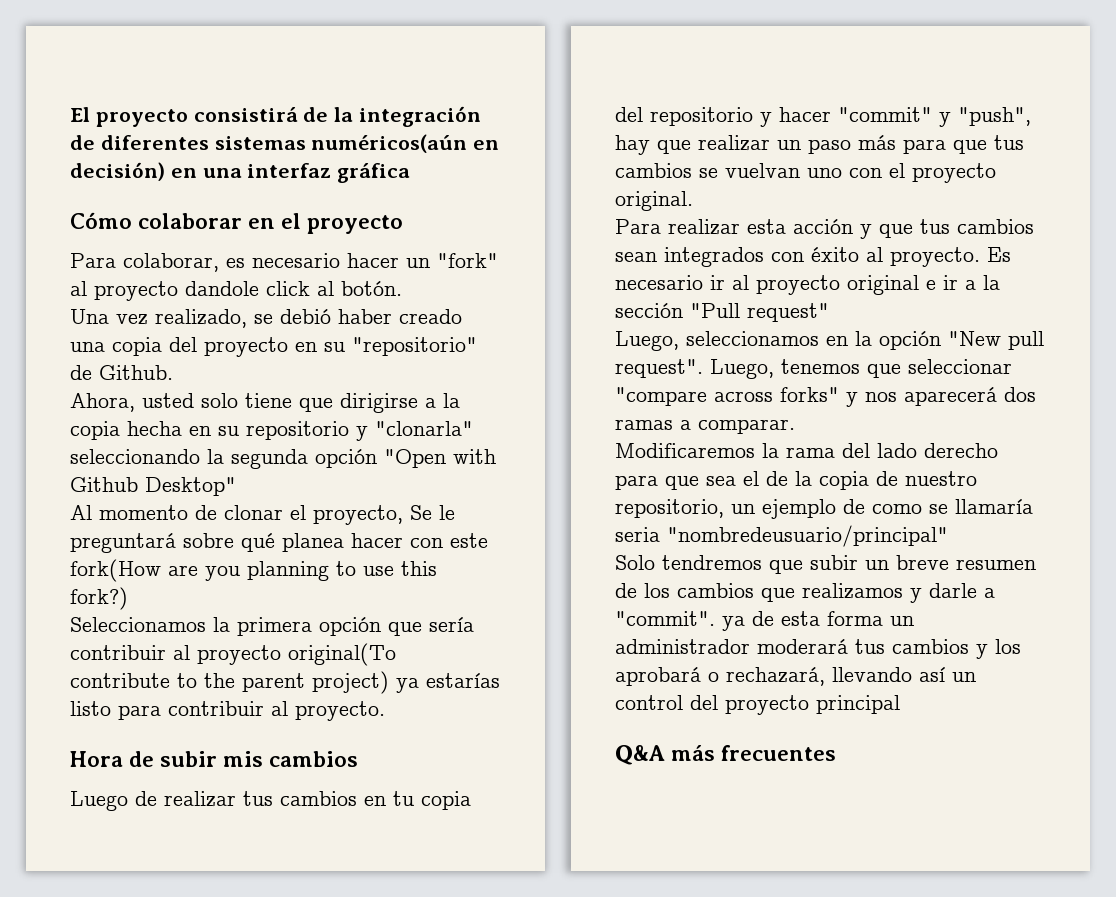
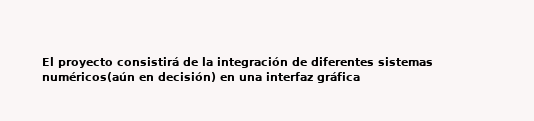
[70,212,404,234] [70,253,498,272] [70,281,402,301] [70,309,462,328] [70,337,477,357] [70,365,173,380] [70,393,460,413] [70,421,473,441] [70,449,496,469] [70,477,236,496] [70,505,455,525] [70,533,488,553] [70,559,437,582] [70,587,128,610] [70,617,474,636] [70,643,396,666] [70,671,500,694] [70,701,385,721] [70,751,359,767] [70,791,471,811] [615,107,1031,127] [615,135,1024,155] [615,163,996,183] [615,191,693,211] [615,219,1034,239] [615,247,1011,267] [615,275,1000,295] [615,303,829,322] [615,331,1044,351] [615,359,1012,379] [615,387,1036,407] [615,419,795,434] [615,443,998,458] [615,471,977,490] [615,499,1033,519] [615,525,948,547] [615,555,1036,574] [615,583,995,603] [615,611,914,631] [615,639,1021,659] [615,667,976,686] [615,695,900,715] [615,745,837,765] // Cómo colaborar en el proyecto // Para colaborar, es necesario hacer un "fork" al proyecto dandole click al botón. // Una vez realizado, se debió haber creado una copia del proyecto en su "repositorio" de Github. // Ahora, usted solo tiene que dirigirse a la copia hecha en su repositorio y "clonarla" seleccionando la segunda opción "Open with Github Desktop" // Al momento de clonar el proyecto, Se le preguntará sobre qué planea hacer con este fork(How are you planning to use this fork?) // Seleccionamos la primera opción que sería contribuir al proyecto original(To contribute to the parent project) ya estarías listo para contribuir al proyecto. // Hora de subir mis cambios // Luego de realizar tus cambios en tu copia del repositorio y hacer "commit" y "push", hay que realizar un paso más para que tus cambios se vuelvan uno con el proyecto original. // Para realizar esta acción y que tus cambios sean integrados con éxito al proyecto. Es necesario ir al proyecto original e ir a la sección "Pull request" // Luego, seleccionamos en la opción "New pull request". Luego, tenemos que seleccionar "compare across forks" y nos aparecerá dos ramas a comparar. // Modificaremos la rama del lado derecho para que sea el de la copia de nuestro repositorio, un ejemplo de como se llamaría seria "nombredeusuario/principal" // Solo tendremos que subir un breve resumen de los cambios que realizamos y darle a "commit". ya de esta forma un administrador moderará tus cambios y los aprobará o rechazará, llevando así un control del proyecto principal // Q&A más frecuentes -> (360, 77) none

